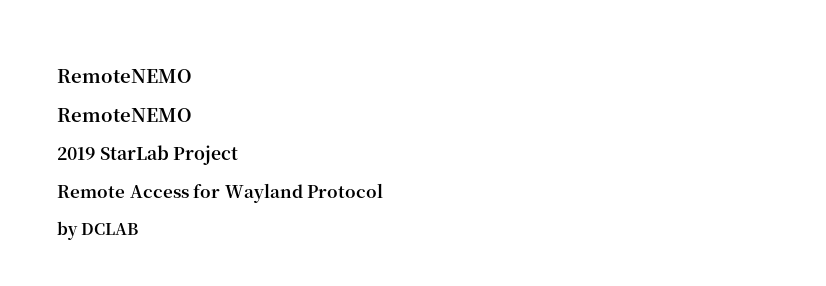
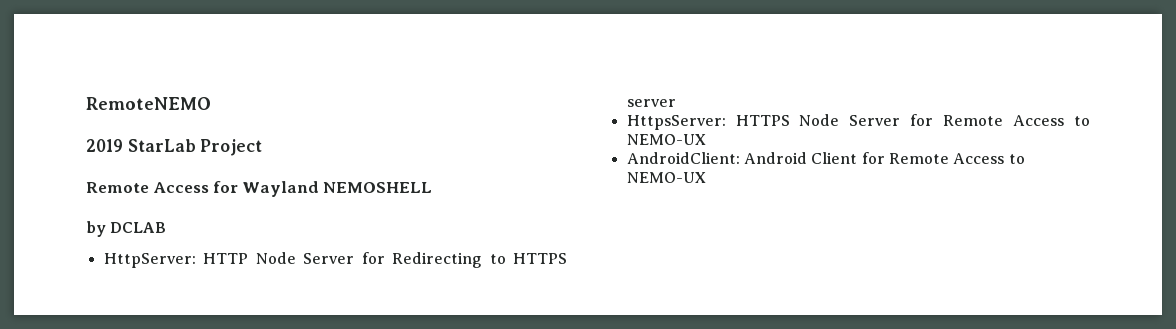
[57,69,192,83] [57,108,192,122] RemoteNEMO // RemoteNEMO -> [86,97,211,110] RemoteNEMO
[307,183,384,198] Protocol -> [323,182,433,193] NEMOSHELL
(139, 229) none -> [103,252,567,268] [626,99,676,107] [626,114,1090,130] [626,134,706,145] [626,152,1025,164] [626,172,706,183] // HttpServer: HTTP Node Server for Redirecting to HTTPS server // HttpsServer: HTTPS Node Server for Remote Access to NEMO-UX // AndroidClient: Android Client for Remote Access to NEMO-UX

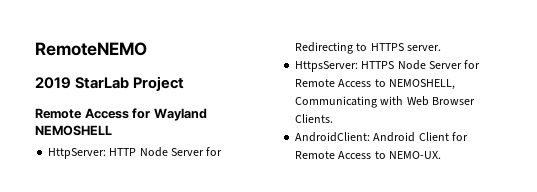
[86,221,167,237] // by DCLAB -> (112, 130) none
[626,99,676,107] server -> [406,45,441,51] server.
[626,134,706,145] NEMO-UX -> [388,79,455,90] [295,96,475,108] [295,114,334,123] NEMOSHELL, Communicating with Web Browser Clients.
[626,172,706,183] NEMO-UX -> [388,151,441,159] NEMO-UX.

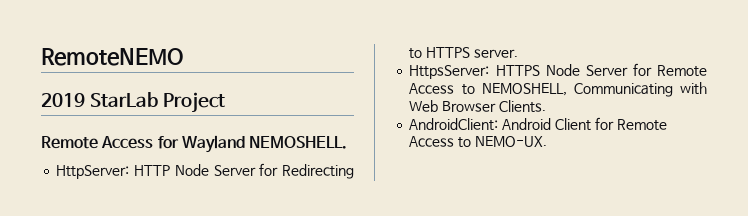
[35,125,112,136] NEMOSHELL -> [249,136,348,149] NEMOSHELL.

